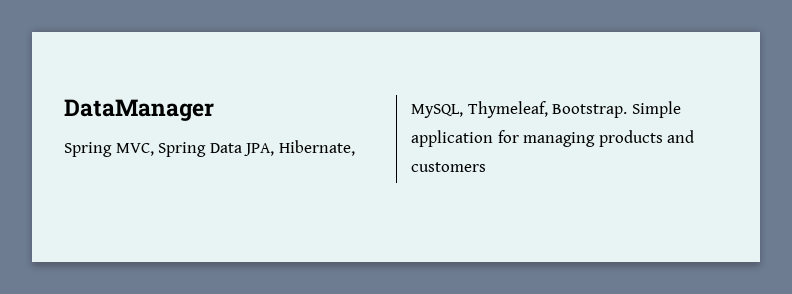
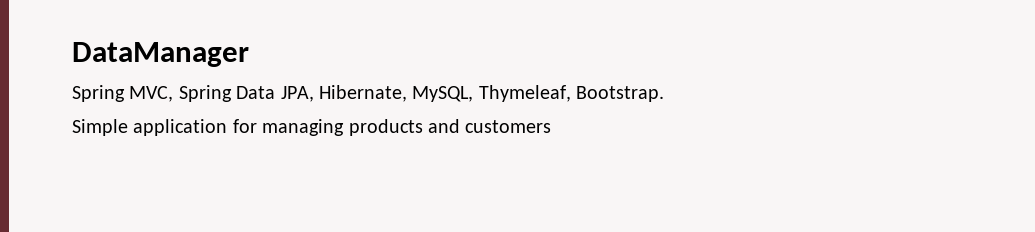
(628, 111) none -> (665, 94) //

